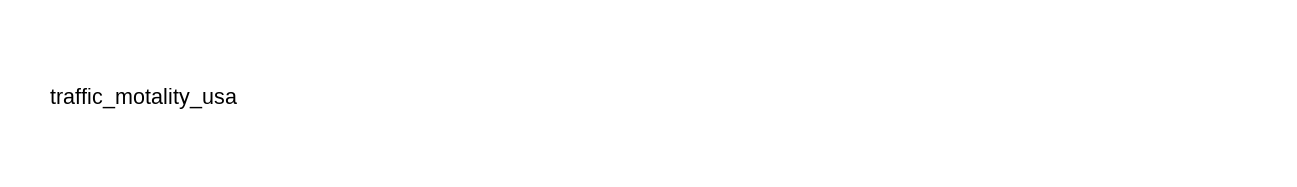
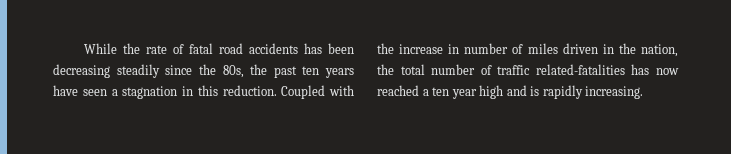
[50,88,237,109] traffic_motality_usa -> [84,43,354,54] [53,64,354,78] [53,85,354,99] [377,43,678,57] [377,64,679,75] [377,85,644,99] While the rate of fatal road accidents has been decreasing steadily since the 80s, the past ten years have seen a stagnation in this reduction. Coupled with the increase in number of miles driven in the nation, the total number of traffic related-fatalities has now reached a ten year high and is rapidly increasing.

